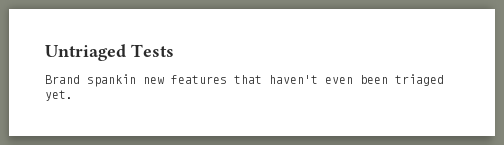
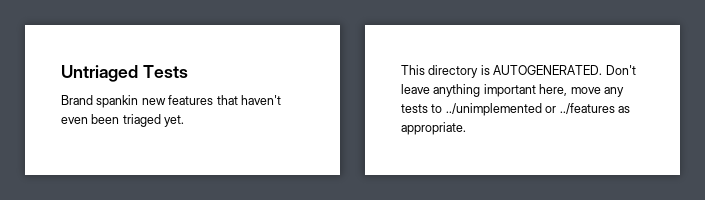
(73, 95) none -> [401,65,636,78] [401,84,624,97] [401,103,630,116] [401,122,466,135] // This directory is AUTOGENERATED. Don't leave anything important here, move any tests to ../unimplemented or ../features as appropriate.

